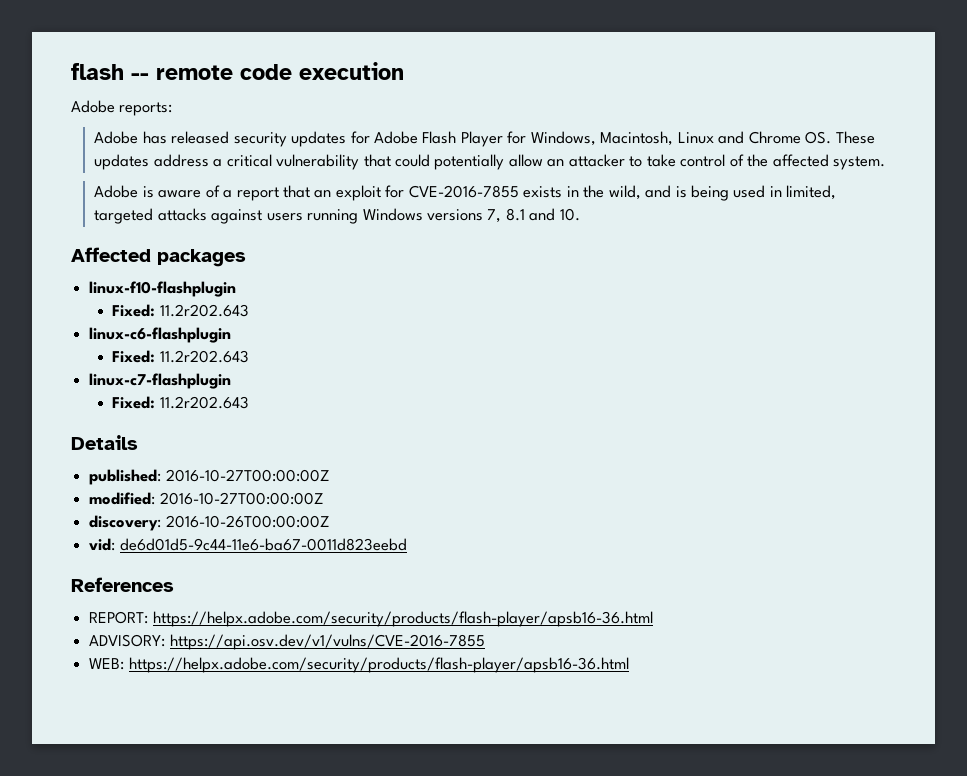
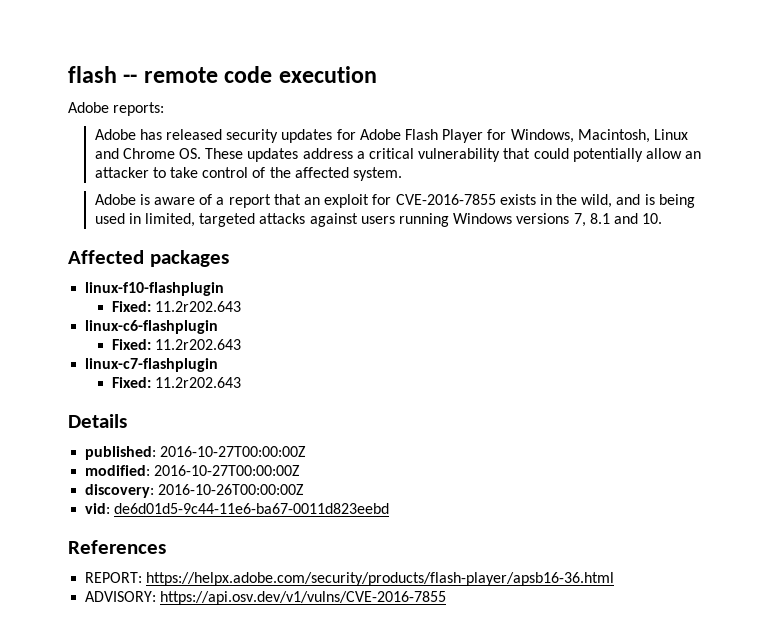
[89,657,629,673] // WEB: https://helpx.adobe.com/security/products/flash-player/apsb16-36.html -> (447, 598) none

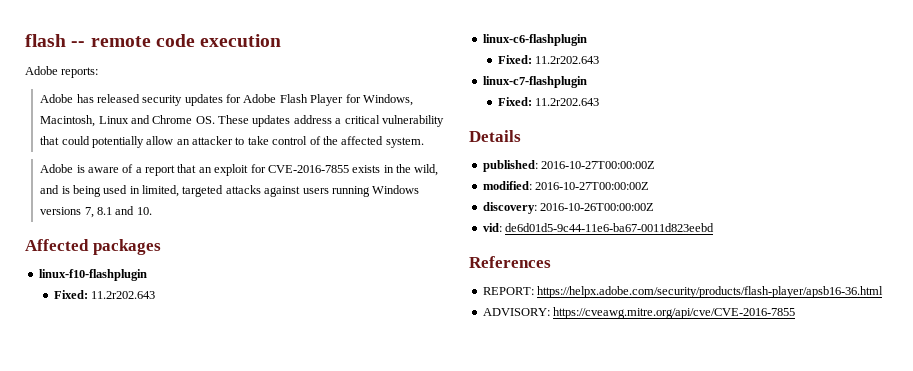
[160,591,447,605] https://api.osv.dev/v1/vulns/CVE-2016-7855 -> [553,307,796,319] https://cveawg.mitre.org/api/cve/CVE-2016-7855

